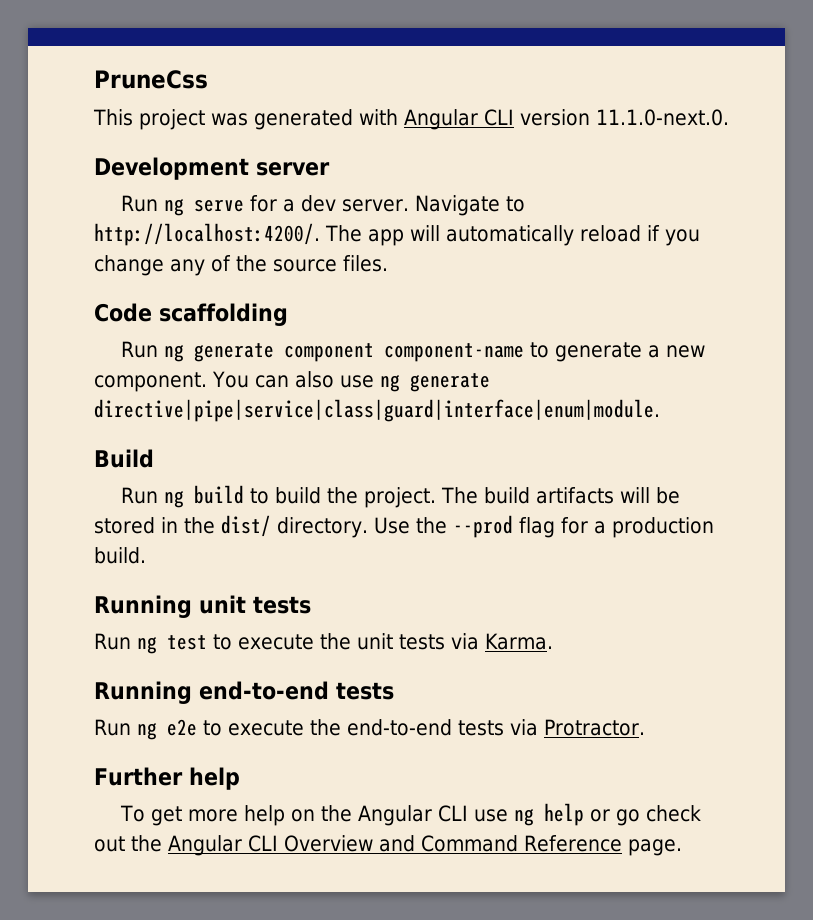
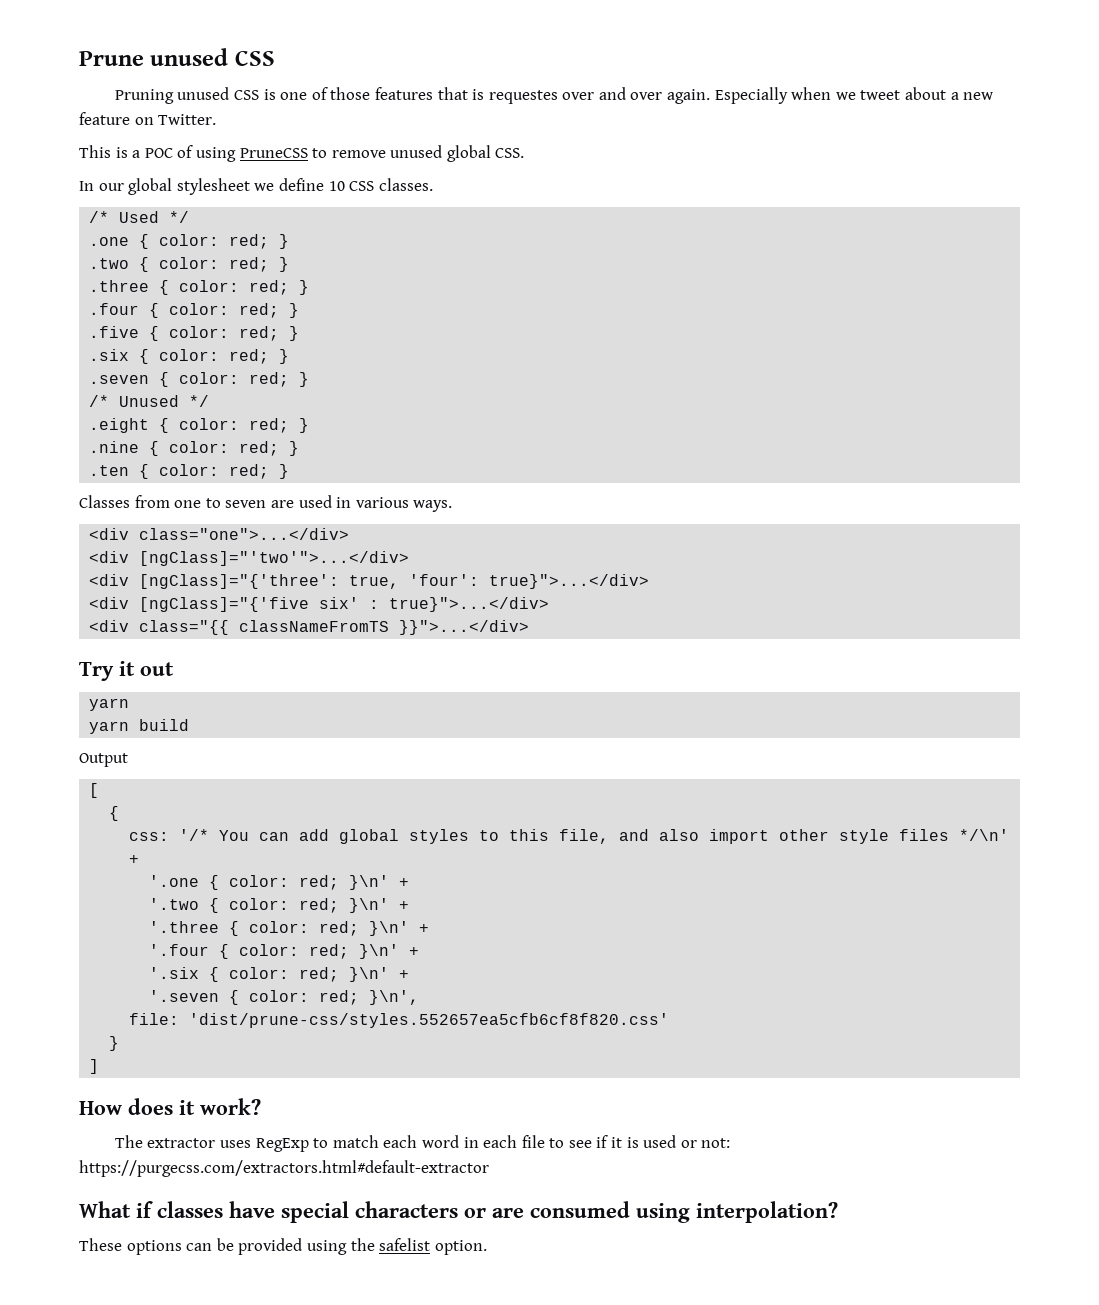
[94,70,208,89] [93,109,729,130] [94,157,330,180] [121,195,526,216] [94,223,700,246] [94,255,388,276] [94,303,288,326] [121,341,706,362] [94,371,490,392] [94,399,660,422] [94,449,154,468] [121,485,681,508] [94,515,714,538] [94,547,146,564] [94,595,311,618] [94,633,553,654] [94,681,394,704] [94,719,645,740] [94,767,240,790] [120,803,702,826] [94,835,682,856] PruneCss // This project was generated with Angular CLI version 11.1.0-next.0. // Development server // Run ng serve for a dev server. Navigate to http://localhost:4200/. The app will automatically reload if you change any of the source files. // Code scaffolding // Run ng generate component component-name to generate a new component. You can also use ng generate directive|pipe|service|class|guard|interface|enum|module. // Build // Run ng build to build the project. The build artifacts will be stored in the dist/ directory. Use the --prod flag for a production build. // Running unit tests // Run ng test to execute the unit tests via Karma. // Running end-to-end tests // Run ng e2e to execute the end-to-end tests via Protractor. // Further help // To get more help on the Angular CLI use ng help or go check out the Angular CLI Overview and Command Reference page. -> [79,48,275,66] [114,87,994,104] [79,112,217,125] [79,145,525,162] [79,178,433,195] [89,211,190,223] [89,234,290,249] [89,257,290,272] [89,280,310,295] [89,303,300,318] [89,326,300,341] [89,349,290,364] [89,372,310,387] [89,395,210,407] [89,418,310,433] [89,441,300,456] [89,464,290,479] [79,495,453,512] [89,528,350,540] [89,551,410,566] [89,574,650,589] [89,597,550,612] [89,620,530,635] [79,661,174,681] [89,698,130,711] [89,719,190,734] [79,753,128,767] [89,783,100,798] [109,806,120,821] [129,829,1010,844] [129,855,140,864] [149,875,410,890] [149,898,410,913] [149,921,430,936] [149,944,420,959] [149,967,410,982] [149,990,420,1005] [129,1013,670,1028] [109,1036,120,1051] [89,1059,100,1074] [79,1098,261,1115] [114,1135,731,1152] [79,1160,489,1177] [79,1201,838,1223] [79,1238,487,1255] Prune unused CSS // Pruning unused CSS is one of those features that is requestes over and over again. Especially when we tweet about a new feature on Twitter. // This is a POC of using PruneCSS to remove unused global CSS. // In our global stylesheet we define 10 CSS classes. // /* Used */ // .one { color: red; } // .two { color: red; } // .three { color: red; } // .four { color: red; } // .five { color: red; } // .six { color: red; } // .seven { color: red; } // /* Unused */ // .eight { color: red; } // .nine { color: red; } // .ten { color: red; } // Classes from one to seven are used in various ways. // <div class="one">...</div> // <div [ngClass]="'two'">...</div> // <div [ngClass]="{'three': true, 'four': true}">...</div> // <div [ngClass]="{'five six' : true}">...</div> // <div class="{{ classNameFromTS }}">...</div> // Try it out // yarn // yarn build // Output // [ // { // css: '/* You can add global styles to this file, and also import other style files */\n' + // '.one { color: red; }\n' + // '.two { color: red; }\n' + // '.three { color: red; }\n' + // '.four { color: red; }\n' + // '.six { color: red; }\n' + // '.seven { color: red; }\n', // file: 'dist/prune-css/styles.552657ea5cfb6cf8f820.css' // } // ] // How does it work? // The extractor uses RegExp to match each word in each file to see if it is used or not: https://purgecss.com/extractors.html#default-extractor // What if classes have special characters or are consumed using interpolation? // These options can be provided using the safelist option.

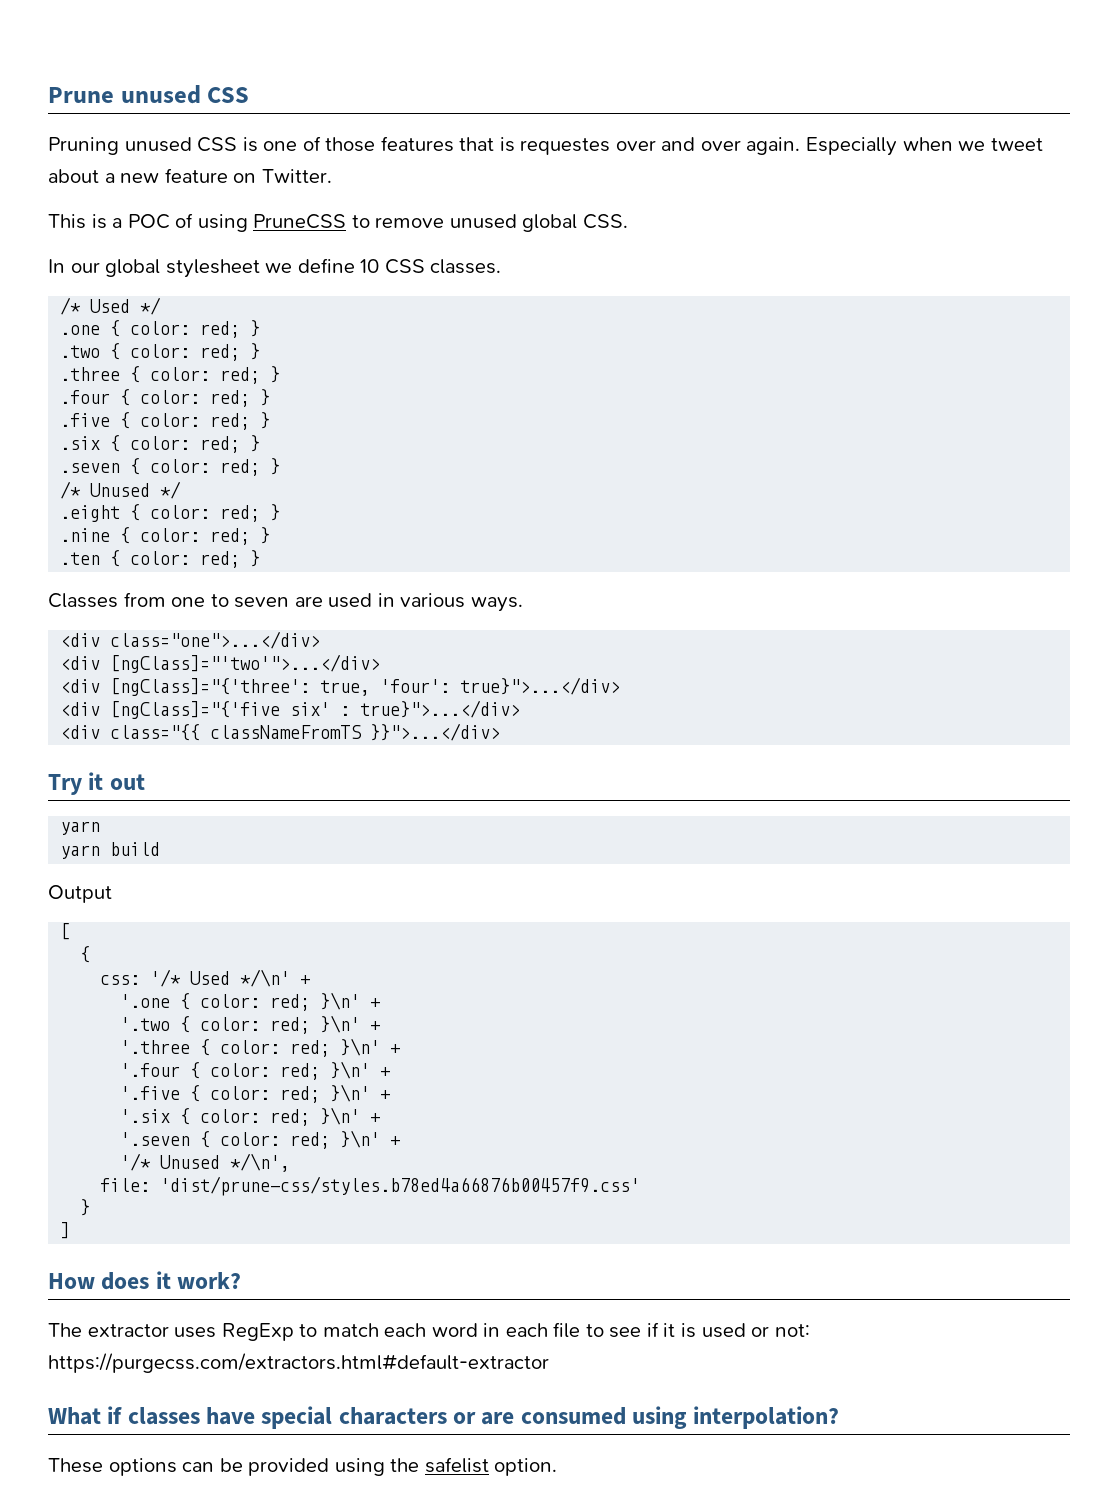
[219,829,950,844] You can add global styles to this file, and also import other style files -> [190,971,231,985] Used
(420, 951) none -> [120,1084,391,1103] // '.five { color: red; }\n' +
[369,990,420,1005] }\n', -> [340,1130,401,1148] [120,1153,291,1172] }\n' + // '/* Unused */\n',
[189,1013,670,1028] 'dist/prune-css/styles.552657ea5cfb6cf8f820.css' -> [160,1176,641,1196] 'dist/prune-css/styles.b78ed4a66876b00457f9.css'

